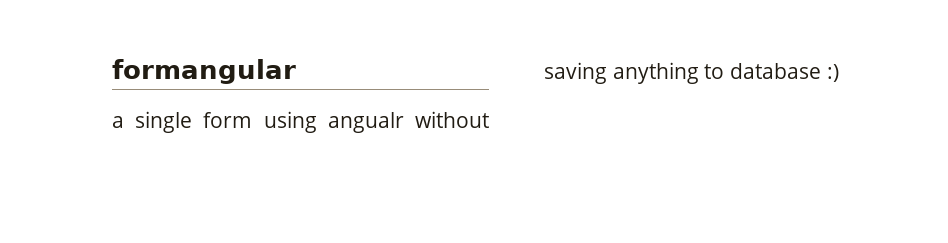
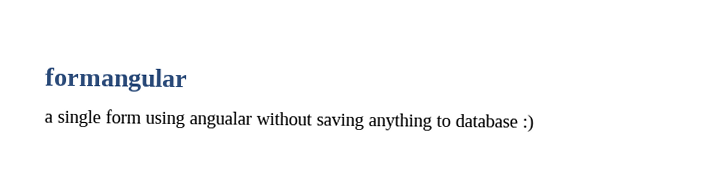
[327,112,404,133] angualr -> [189,111,252,129] angualar

